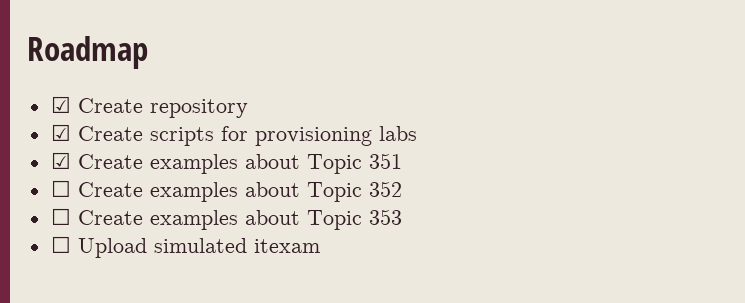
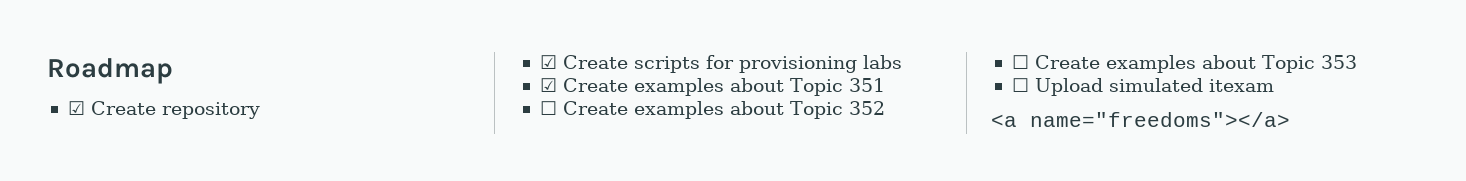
(320, 246) none -> [991,112,1290,127] // <a name="freedoms"></a>

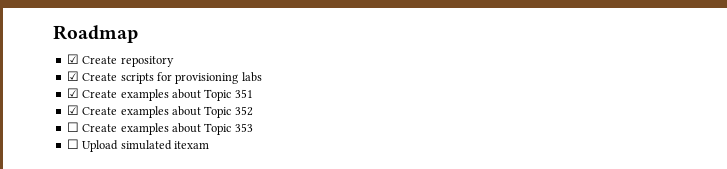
[539,101,557,115] ☐ -> [66,105,79,115] ☑
[991,112,1290,127] // <a name="freedoms"></a> -> (209, 145) none

